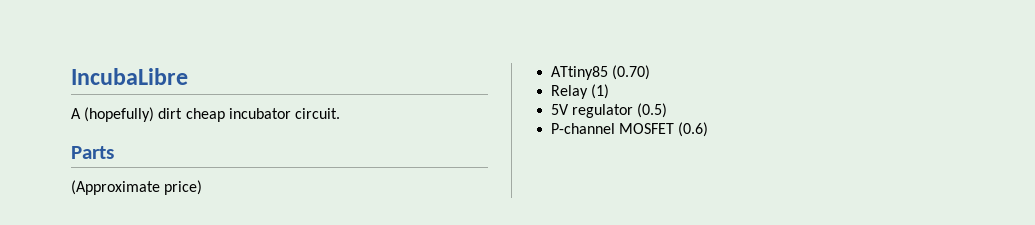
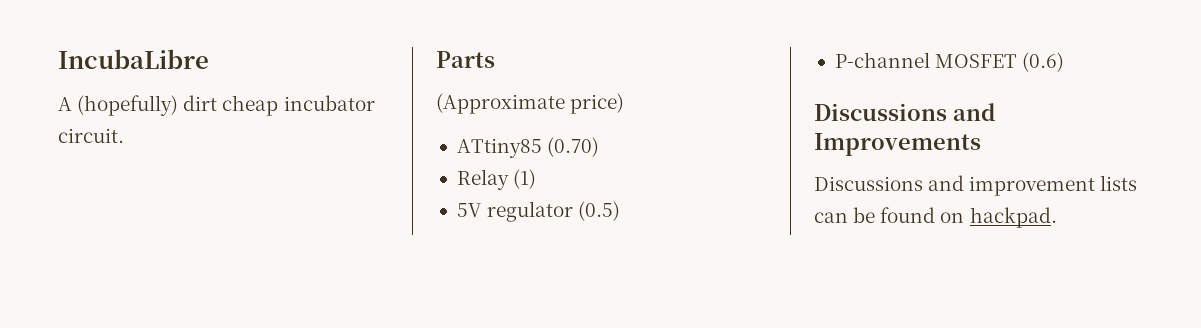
(709, 129) none -> [814,103,995,121] [814,133,981,156] [814,175,1138,196] [814,207,1057,228] // Discussions and Improvements // Discussions and improvement lists can be found on hackpad.

